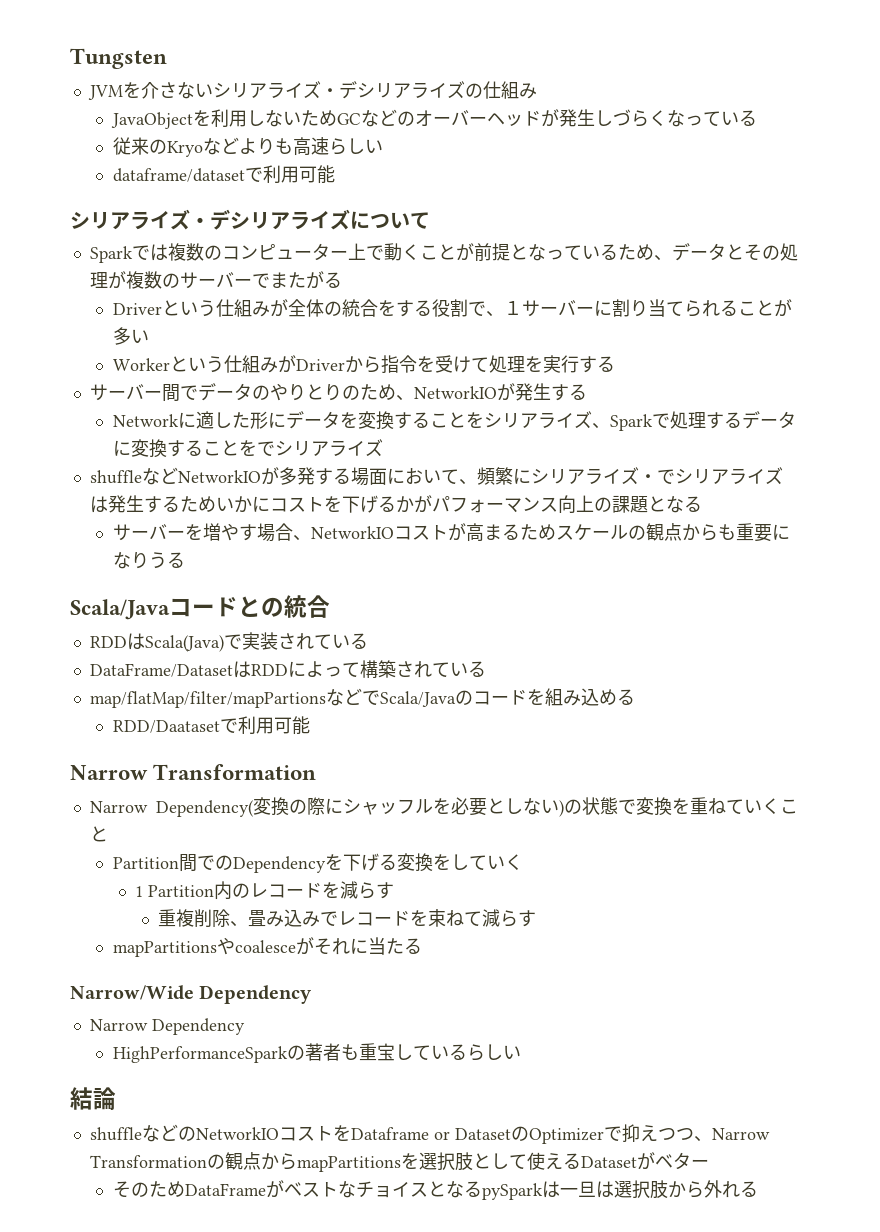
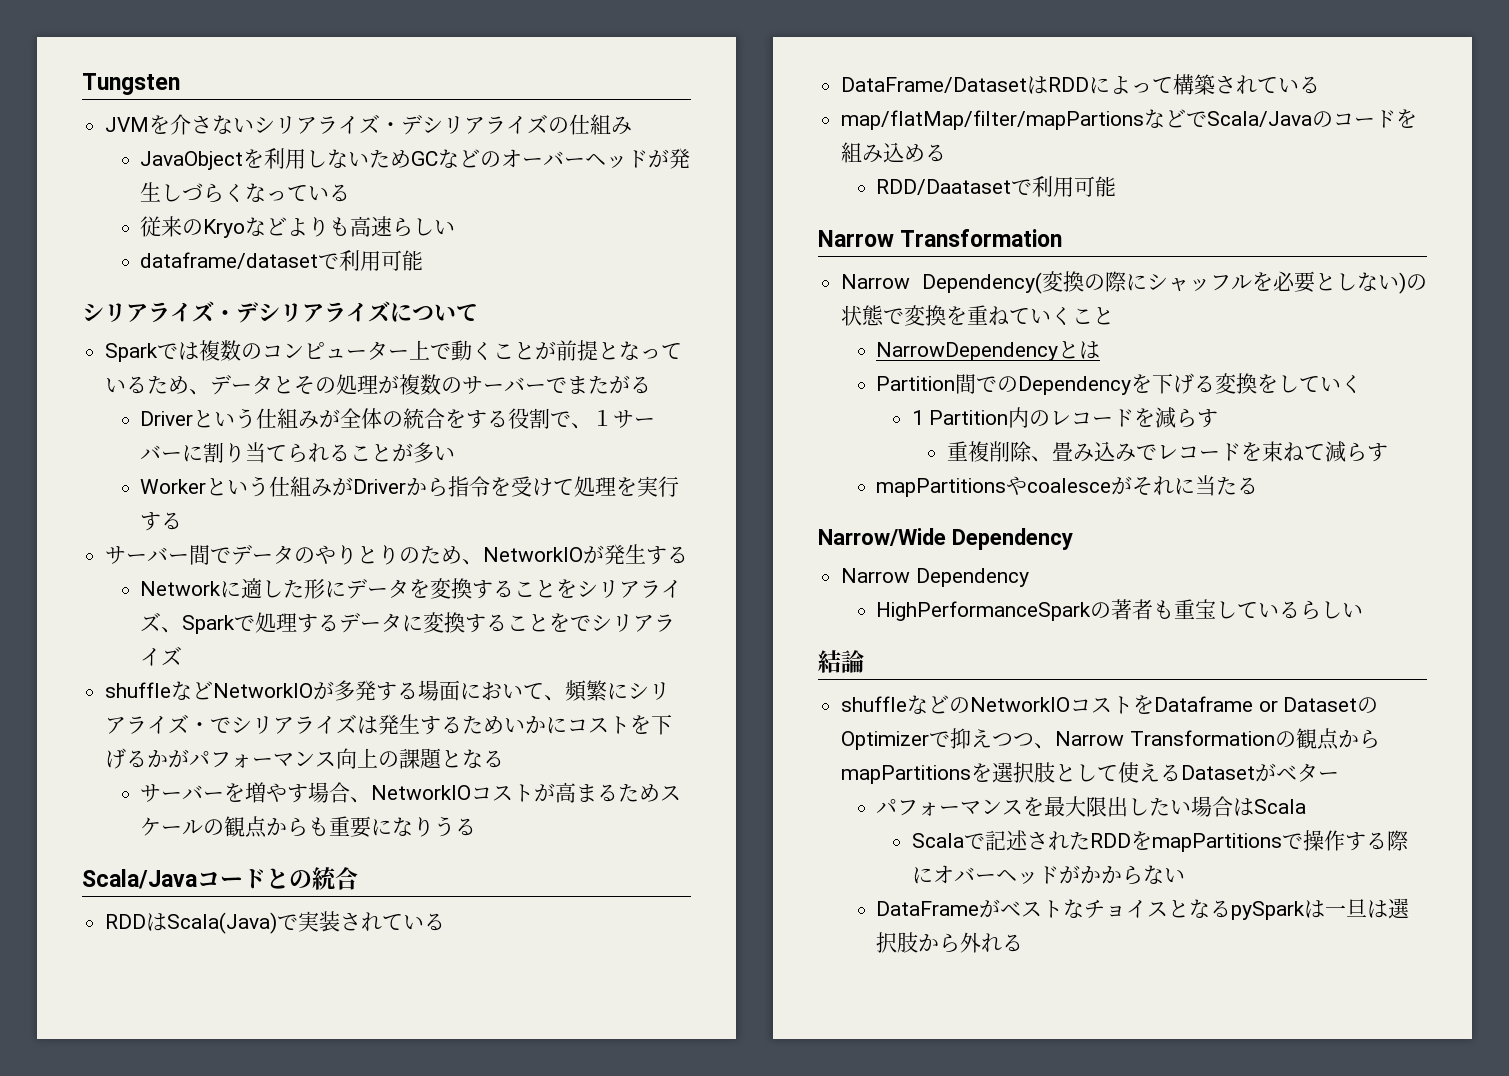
(108, 834) none -> [876,341,1101,361] // NarrowDependencyとは
[112,1181,185,1198] そのため -> [876,796,1307,817] [911,830,1408,852] [911,865,1185,885] パフォーマンスを最大限出したい場合はScala // Scalaで記述されたRDDをmapPartitionsで操作する際にオバーヘッドがかからない //

